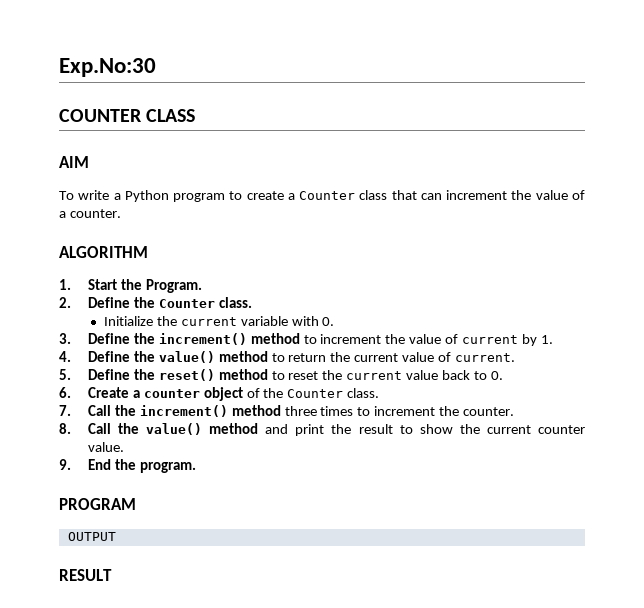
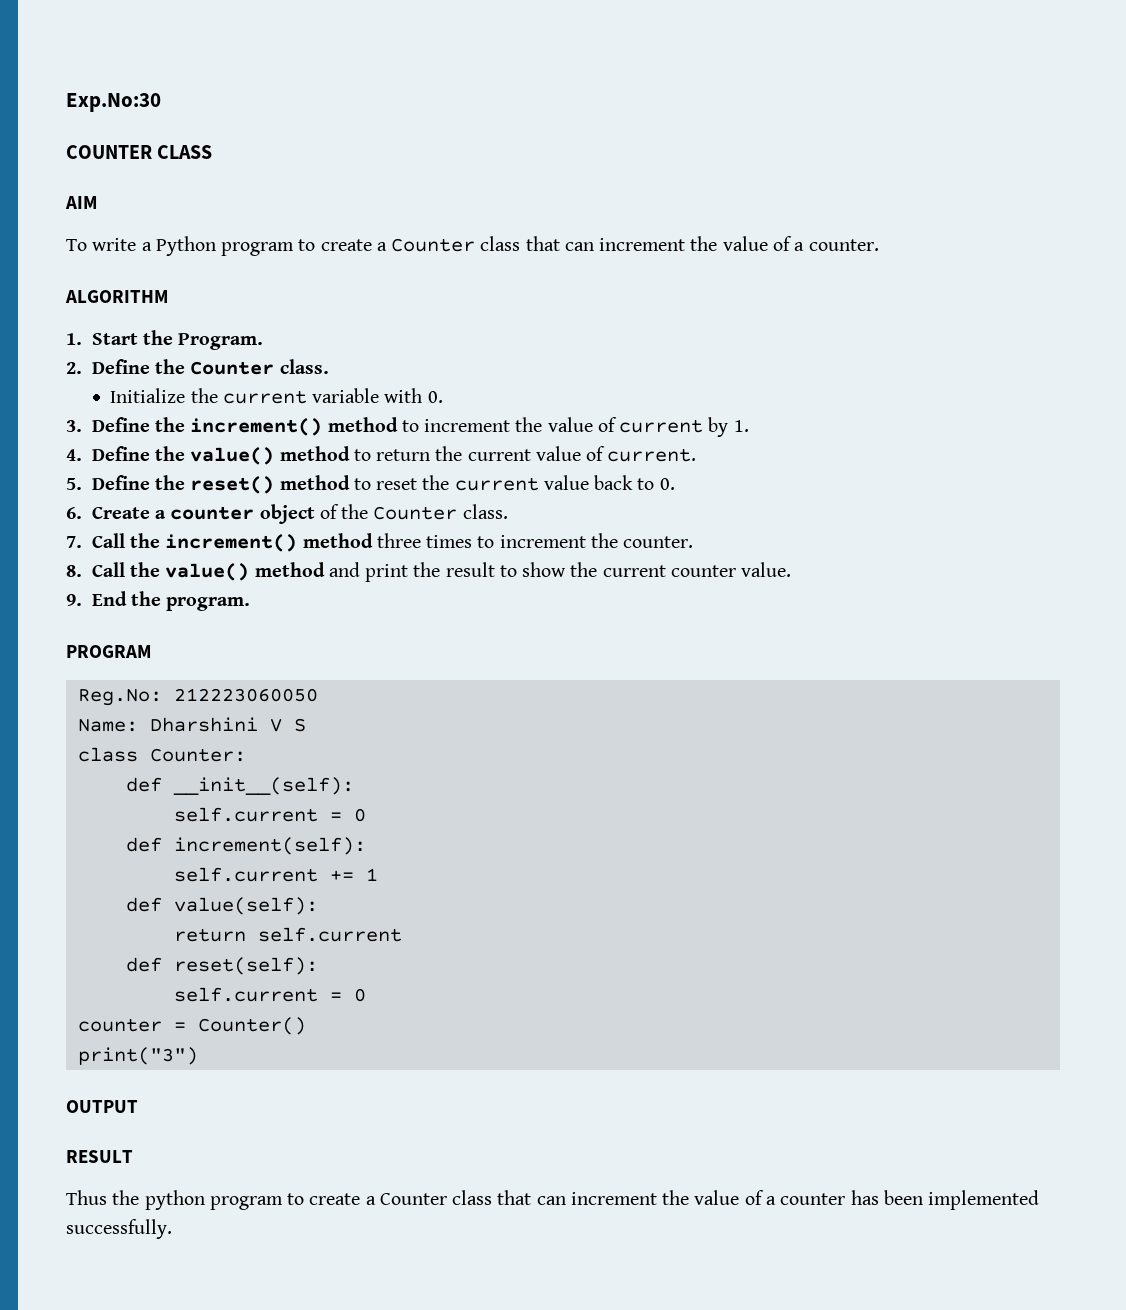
[67,532,116,541] [59,569,112,581] OUTPUT // RESULT -> [77,688,318,706] [77,717,306,732] [77,747,246,762] [125,777,354,795] [173,807,366,822] [125,837,366,855] [173,867,378,882] [125,897,318,915] [173,927,402,942] [125,957,318,975] [173,987,366,1002] [77,1017,306,1035] [77,1047,198,1065] [66,1100,138,1113] [66,1150,133,1163] [66,1190,1040,1210] [66,1219,172,1239] Reg.No: 212223060050 // Name: Dharshini V S // class Counter: // def __init__(self): // self.current = 0 // def increment(self): // self.current += 1 // def value(self): // return self.current // def reset(self): // self.current = 0 // counter = Counter() // print("3") // OUTPUT // RESULT // Thus the python program to create a Counter class that can increment the value of a counter has been implemented successfully.

